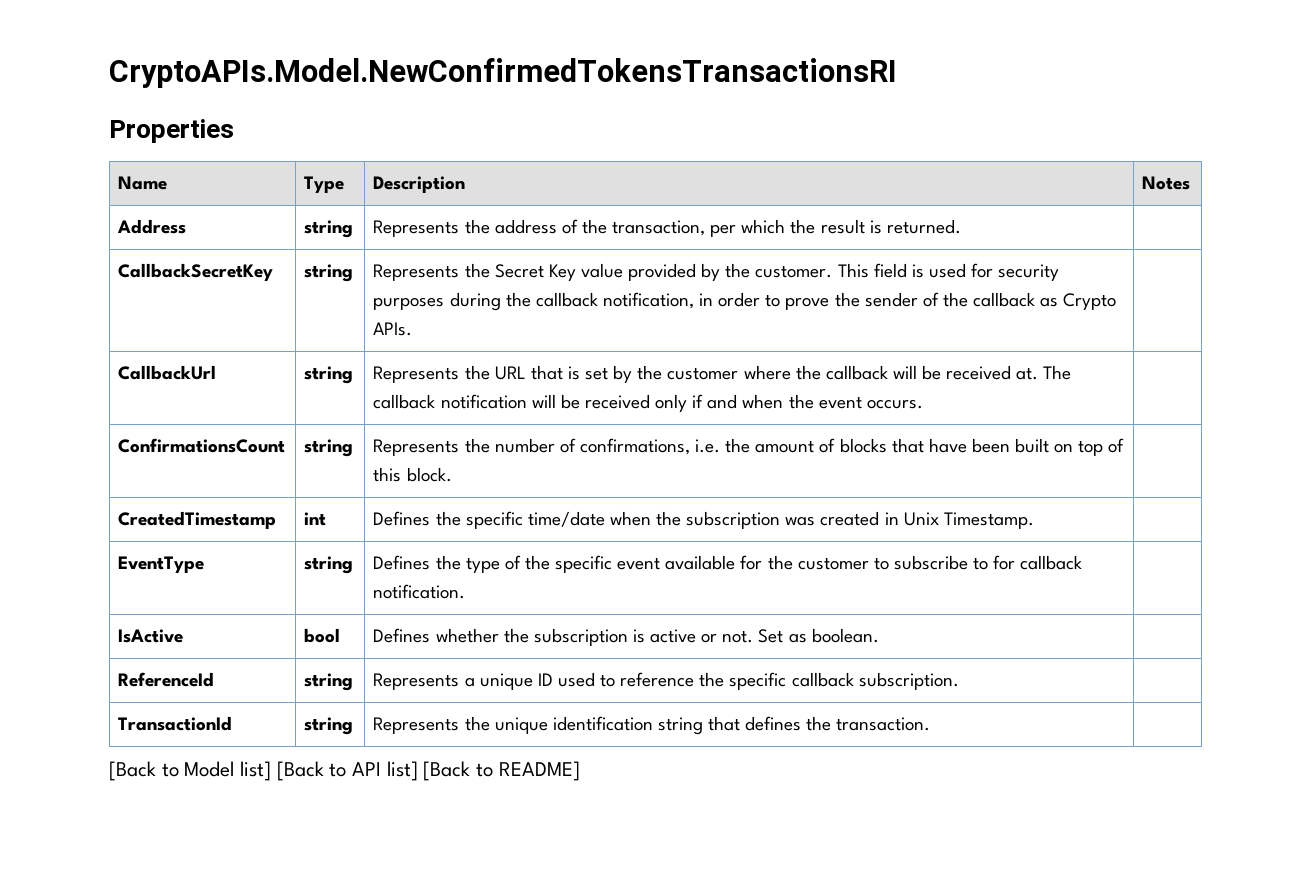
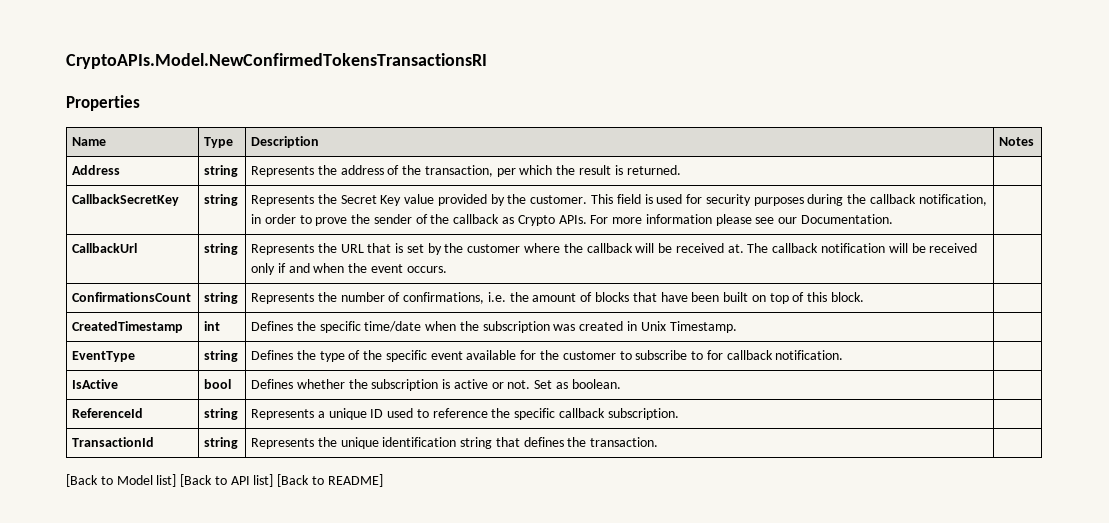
(413, 329) none -> [590,214,894,226] For more information please see our Documentation.

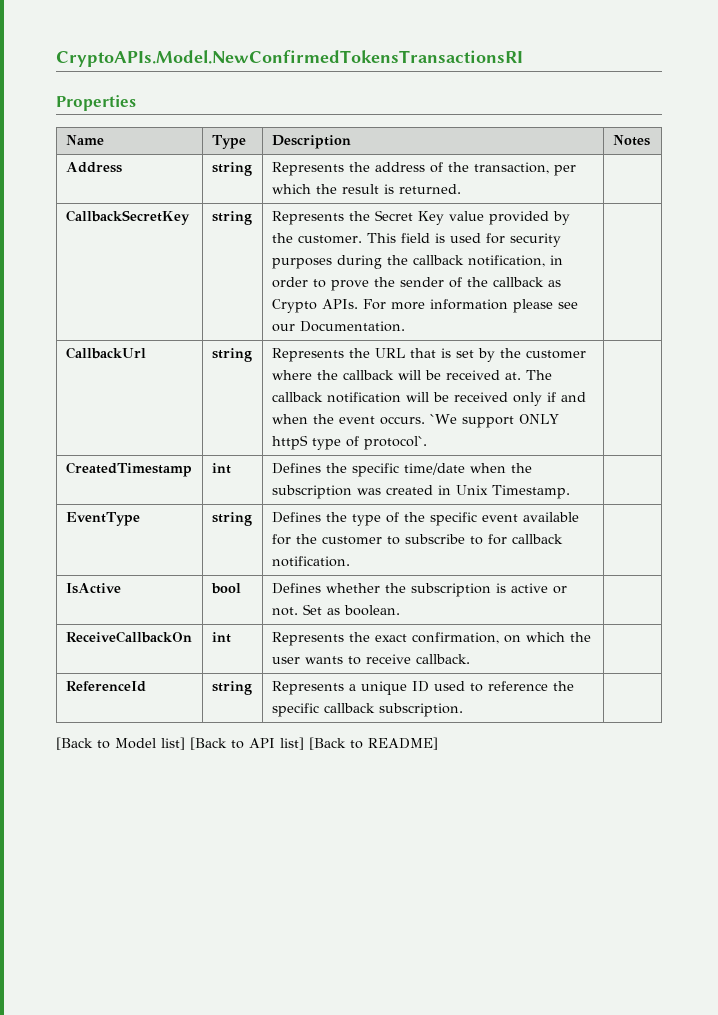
[72,292,192,302] [204,292,239,304] [251,292,865,304] | // ConfirmationsCount | string | Represents the number of confirmations, i.e. the amount of blocks that have been built on top of this block. -> [429,414,559,428] [271,435,427,450] `We support ONLY httpS type of protocol`.
(621, 384) none -> [65,631,192,643] [211,632,231,643] [271,632,591,646] [271,654,470,665] // ReceiveCallbackOn | int | Represents the exact confirmation, on which the user wants to receive callback. |
[72,437,155,447] [204,437,239,449] [251,437,659,449] // TransactionId | string | Represents the unique identification string that defines the transaction. | -> (463, 710) none

